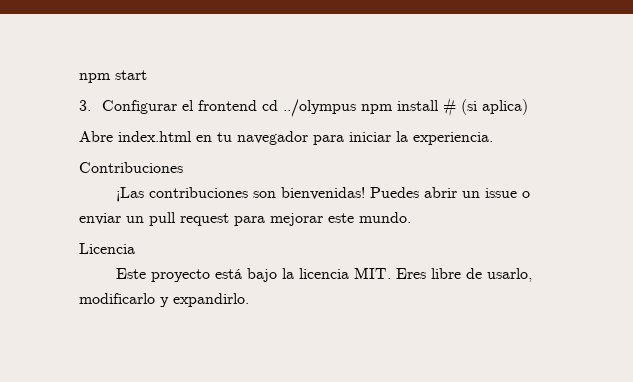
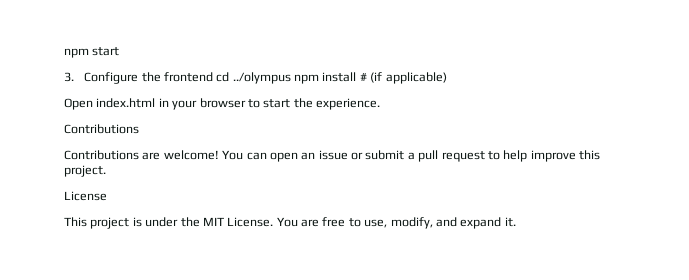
[101,100,194,114] Configurar el -> [84,72,161,84] Configure the
[460,99,528,115] [79,131,493,145] [79,162,183,173] [116,187,531,202] [79,212,411,226] [79,243,135,254] [116,267,533,282] [79,293,249,307] (si aplica) // Abre index.html en tu navegador para iniciar la experiencia. // Contribuciones // ¡Las contribuciones son bienvenidas! Puedes abrir un issue o enviar un pull request para mejorar este mundo. // Licencia // Este proyecto está bajo la licencia MIT. Eres libre de usarlo, modificarlo y expandirlo. -> [370,72,447,84] [64,98,380,110] [64,124,139,134] [64,150,600,162] [64,165,106,177] [64,191,107,201] [64,217,516,229] (if applicable) // Open index.html in your browser to start the experience. // Contributions // Contributions are welcome! You can open an issue or submit a pull request to help improve this project. // License // This project is under the MIT License. You are free to use, modify, and expand it.

